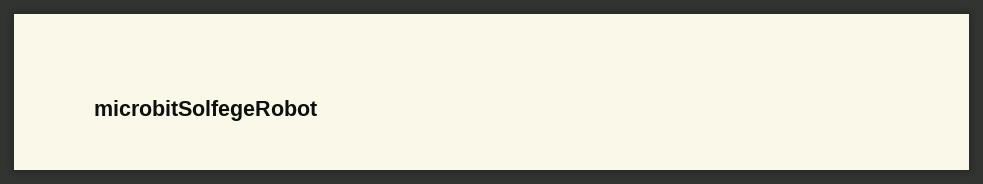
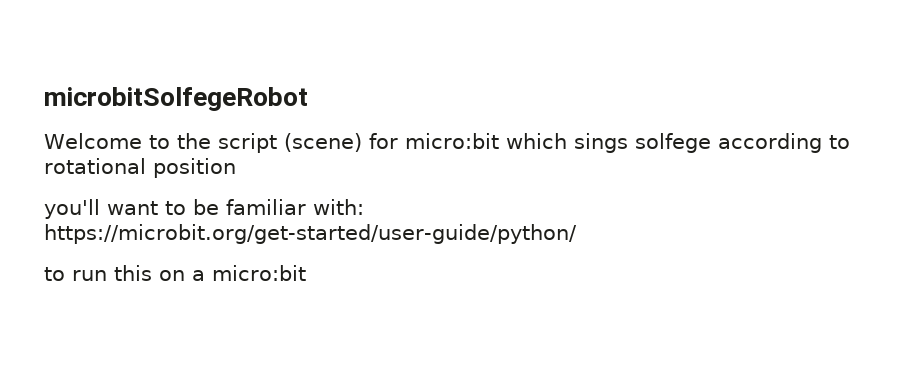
(317, 110) none -> [44,133,850,153] [44,158,236,178] [44,199,364,219] [44,224,577,244] [44,265,306,281] // Welcome to the script (scene) for micro:bit which sings solfege according to rotational position // you'll want to be familiar with: https://microbit.org/get-started/user-guide/python/ // to run this on a micro:bit

